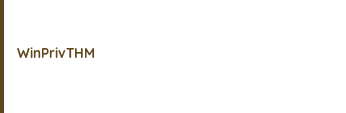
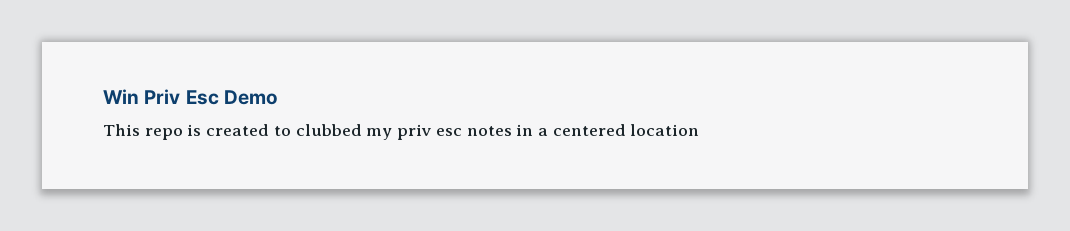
[17,47,95,58] WinPrivTHM -> [103,89,278,105] [103,124,700,140] Win Priv Esc Demo // This repo is created to clubbed my priv esc notes in a centered location

